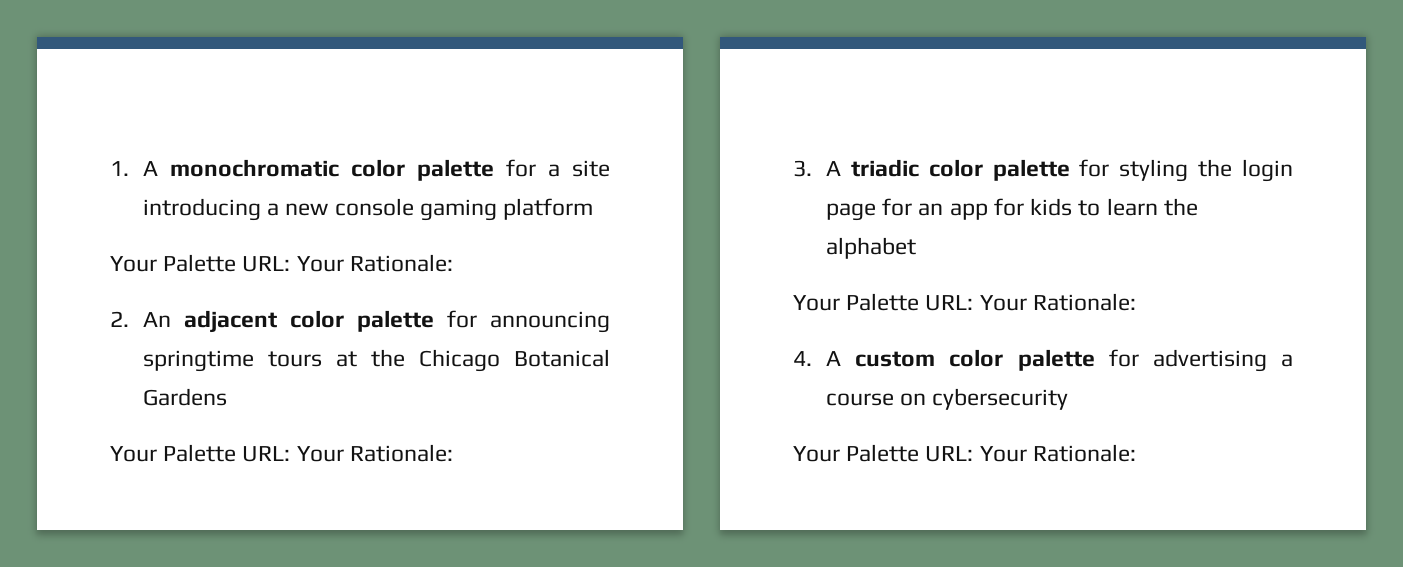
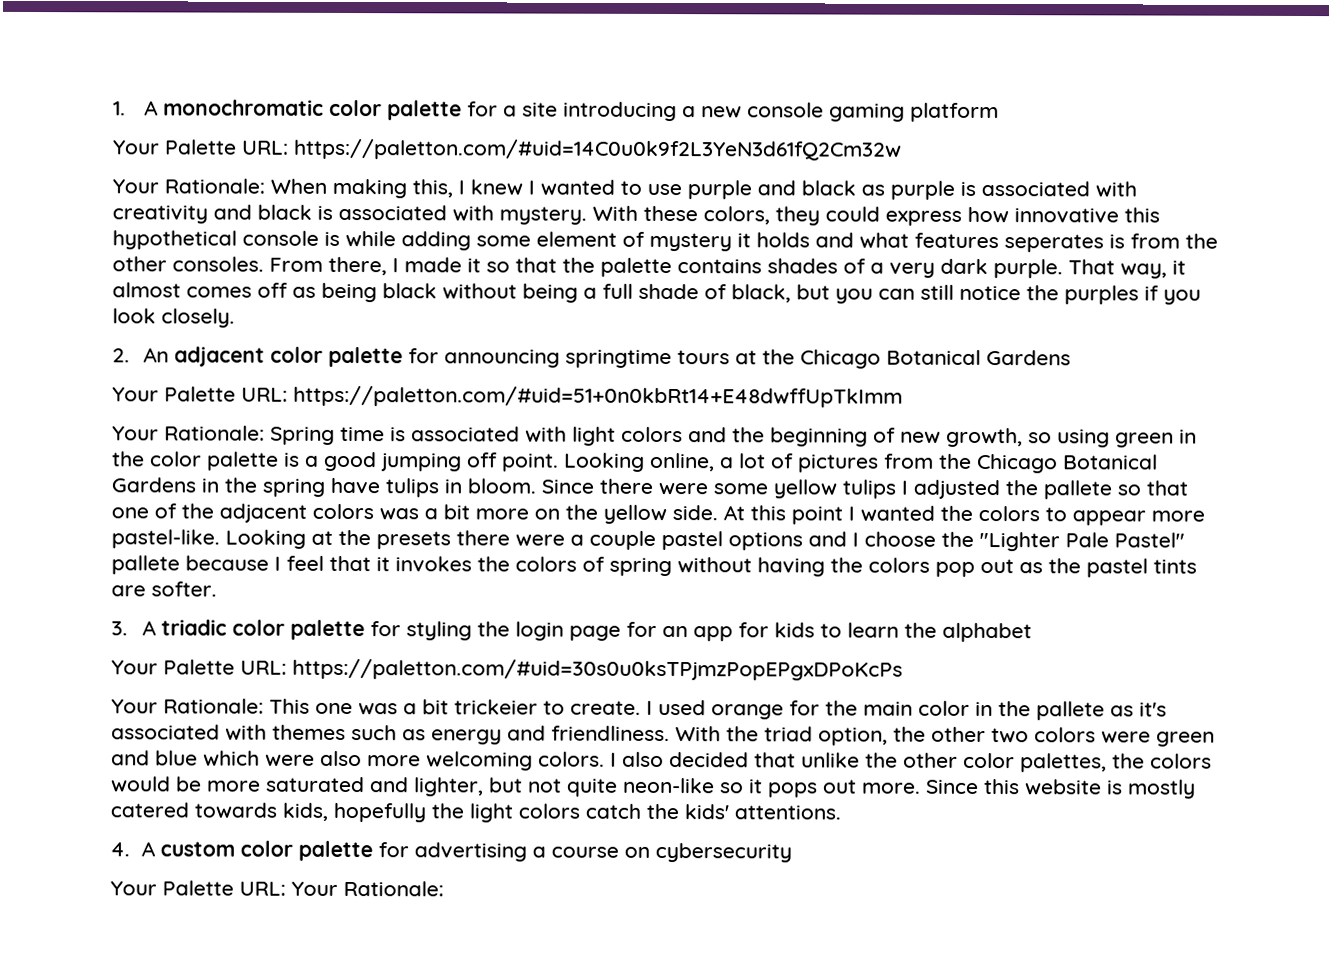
[296,254,453,272] Your Rationale: -> [294,138,902,161] [112,178,1137,200] [112,204,1160,226] [112,230,1218,253] [112,256,1186,279] [112,282,1201,305] [112,308,235,328] https://paletton.com/#uid=14C0u0k9f2L3YeN3d61fQ2Cm32w // Your Rationale: When making this, I knew I wanted to use purple and black as purple is associated with creativity and black is associated with mystery. With these colors, they could express how innovative this hypothetical console is while adding some element of mystery it holds and what features seperates is from the other consoles. From there, I made it so that the palette contains shades of a very dark purple. That way, it almost comes off as being black without being a full shade of black, but you can still notice the purples if you look closely.
[296,444,453,462] Your Rationale: -> [293,385,903,408] [112,425,1197,448] [112,451,1158,474] [111,477,1188,500] [111,503,1205,526] [111,529,1185,552] [111,555,1197,578] [111,581,217,597] https://paletton.com/#uid=51+0n0kbRt14+E48dwffUpTkImm // Your Rationale: Spring time is associated with light colors and the beginning of new growth, so using green in the color palette is a good jumping off point. Looking online, a lot of pictures from the Chicago Botanical Gardens in the spring have tulips in bloom. Since there were some yellow tulips I adjusted the pallete so that one of the adjacent colors was a bit more on the yellow side. At this point I wanted the colors to appear more pastel-like. Looking at the presets there were a couple pastel options and I choose the "Lighter Pale Pastel" pallete because I feel that it invokes the colors of spring without having the colors pop out as the pastel tints are softer.
[979,293,1136,311] Your Rationale: -> [292,658,903,681] [111,698,1167,721] [111,724,1215,747] [111,750,1212,773] [111,776,1196,799] [110,802,841,823] https://paletton.com/#uid=30s0u0ksTPjmzPopEPgxDPoKcPs // Your Rationale: This one was a bit trickeier to create. I used orange for the main color in the pallete as it's associated with themes such as energy and friendliness. With the triad option, the other two colors were green and blue which were also more welcoming colors. I also decided that unlike the other color palettes, the colors would be more saturated and lighter, but not quite neon-like so it pops out more. Since this website is mostly catered towards kids, hopefully the light colors catch the kids' attentions.

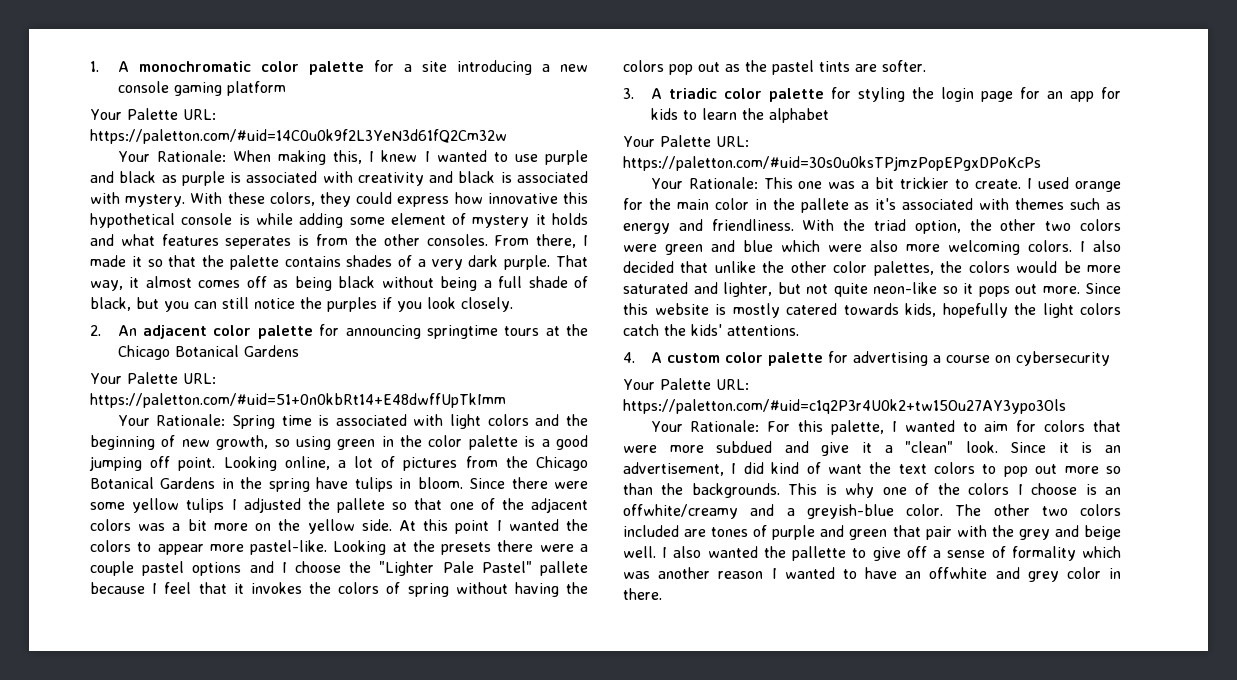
[454,699,538,715] trickeier -> [900,177,950,189] trickier
[291,880,444,897] Your Rationale: -> [623,399,1066,414] [650,420,1121,435] [623,441,1121,456] [623,462,1121,477] [623,483,1121,498] [623,504,1121,519] [623,525,1121,540] [623,546,1121,561] [623,567,1121,582] [623,588,662,600] https://paletton.com/#uid=c1q2P3r4U0k2+tw15Ou27AY3ypo3Ols // Your Rationale: For this palette, I wanted to aim for colors that were more subdued and give it a "clean" look. Since it is an advertisement, I did kind of want the text colors to pop out more so than the backgrounds. This is why one of the colors I choose is an offwhite/creamy and a greyish-blue color. The other two colors included are tones of purple and green that pair with the grey and beige well. I also wanted the pallette to give off a sense of formality which was another reason I wanted to have an offwhite and grey color in there.

